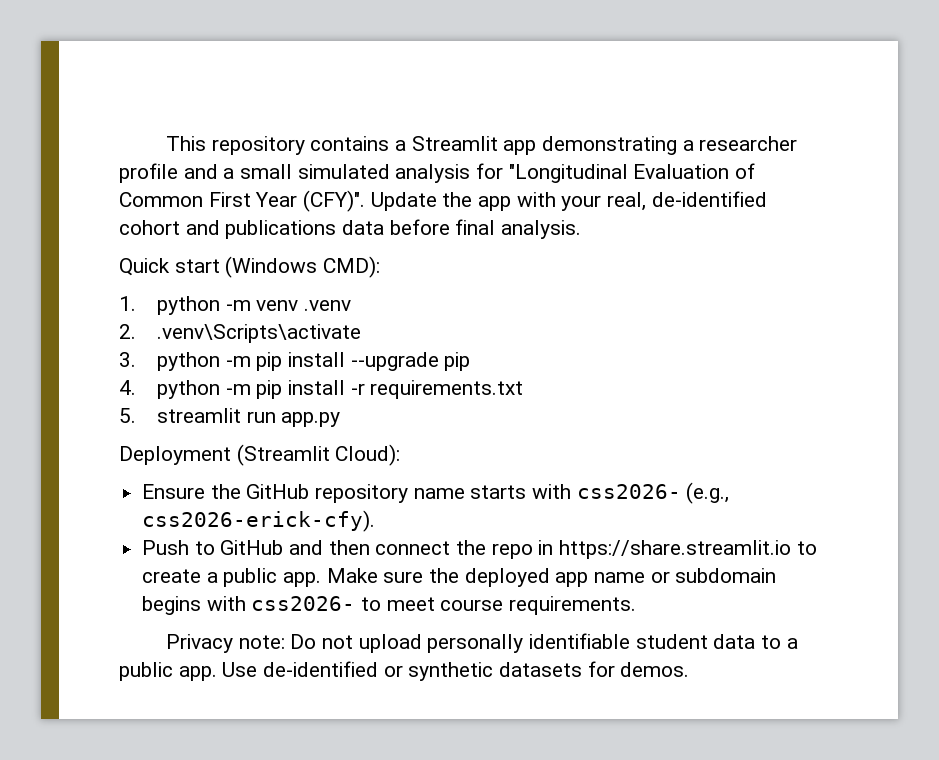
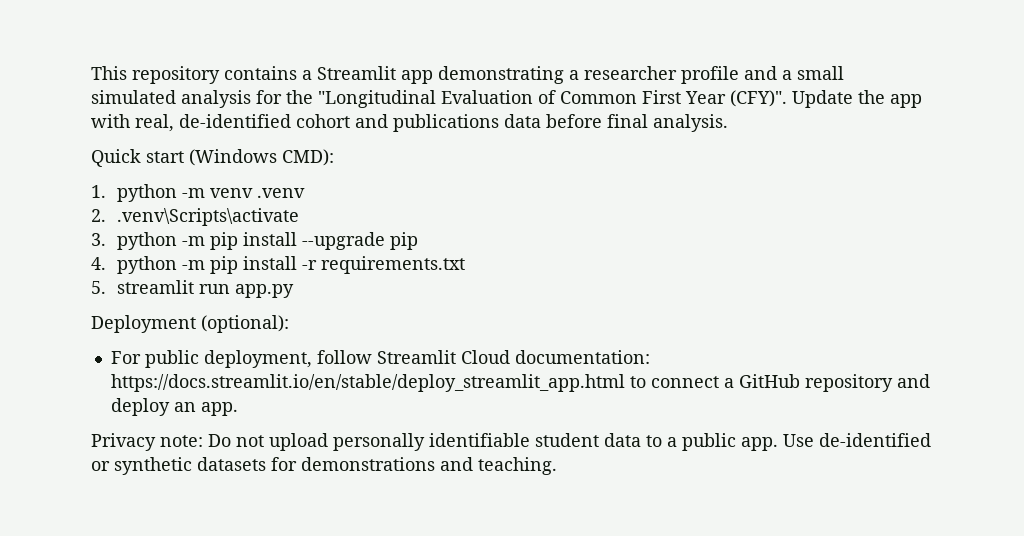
(504, 171) none -> [286,90,313,104] the
[561,195,602,211] your -> (130, 121) none
[236,444,401,466] [142,482,730,504] [142,510,376,532] [142,540,817,559] [142,568,777,587] [142,596,637,615] (Streamlit Cloud): // Ensure the GitHub repository name starts with css2026- (e.g., css2026-erick-cfy). // Push to GitHub and then connect the repo in https://share.streamlit.io to create a public app. Make sure the deployed app name or subdomain begins with css2026- to meet course requirements. -> [201,315,289,333] [110,350,650,368] [110,374,930,392] [110,398,238,416] (optional): // For public deployment, follow Streamlit Cloud documentation: https://docs.streamlit.io/en/stable/deploy_streamlit_app.html to connect a GitHub repository and deploy an app.
[620,662,690,677] demos. -> [301,457,557,475] demonstrations and teaching.

